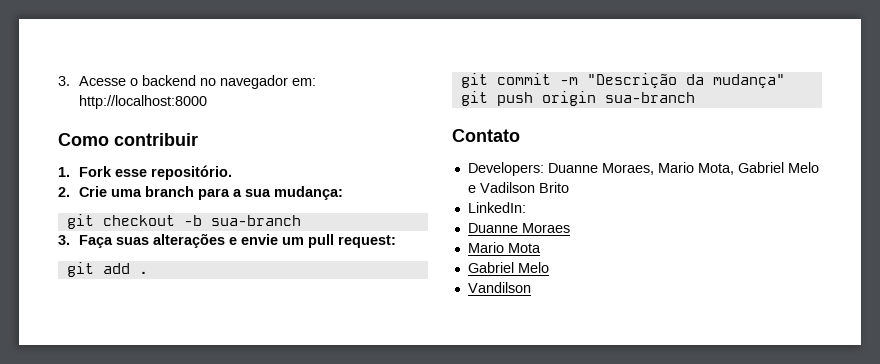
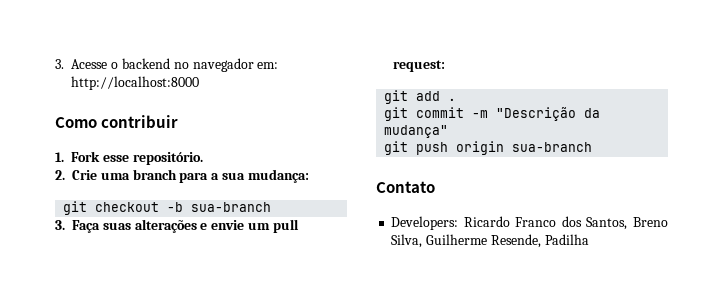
[547,162,819,175] [467,182,569,193] [467,202,526,213] [467,223,570,233] [467,242,541,253] [467,262,549,273] [467,282,531,293] Duanne Moraes, Mario Mota, Gabriel Melo e Vadilson Brito // LinkedIn: // Duanne Moraes // Mario Mota // Gabriel Melo // Vandilson -> [463,216,668,230] [391,234,589,248] Ricardo Franco dos Santos, Breno Silva, Guilherme Resende, Padilha

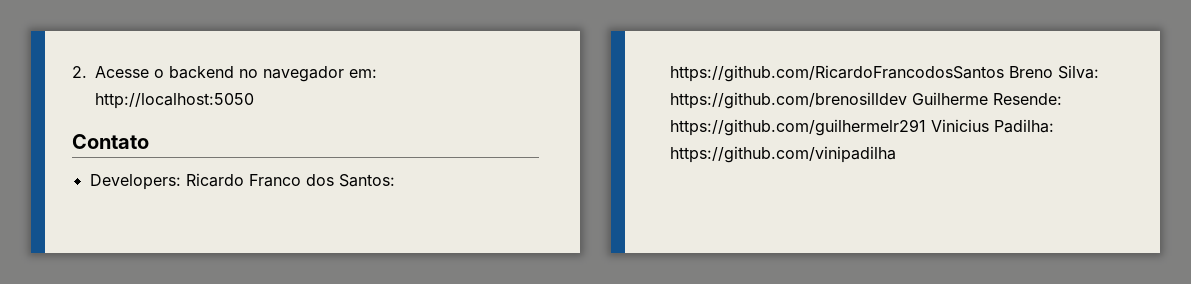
[55,59,64,69] 3. -> [72,66,87,78] 2.
[71,76,200,90] [55,115,179,128] [55,151,203,165] [55,169,309,183] [63,201,272,215] [55,219,299,233] [393,60,445,72] [384,90,457,104] [384,107,601,121] [384,125,449,138] [384,141,593,155] http://localhost:8000 // Como contribuir // 1. Fork esse repositório. // 2. Crie uma branch para a sua mudança: // git checkout -b sua-branch // 3. Faça suas alterações e envie um pull request: // git add . // git commit -m "Descrição da mudança" // git push origin sua-branch -> [95,93,254,109] http://localhost:5050
[586,217,668,230] [391,234,589,248] Santos, Breno Silva, Guilherme Resende, Padilha -> [338,174,395,187] [669,65,1099,82] [669,92,1062,109] [669,119,1054,136] [669,146,896,163] Santos: https://github.com/RicardoFrancodosSantos Breno Silva: https://github.com/brenosilldev Guilherme Resende: https://github.com/guilhermelr291 Vinicius Padilha: https://github.com/vinipadilha

